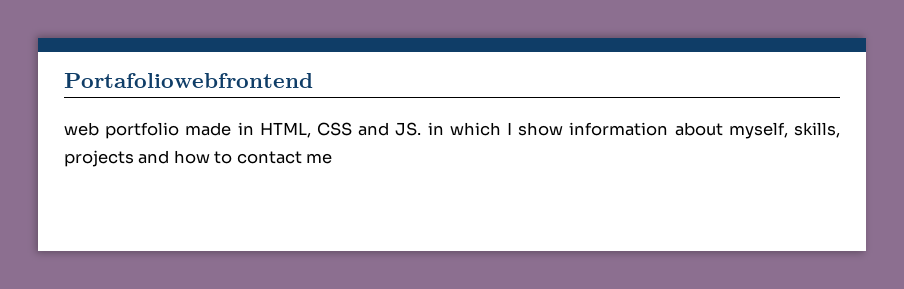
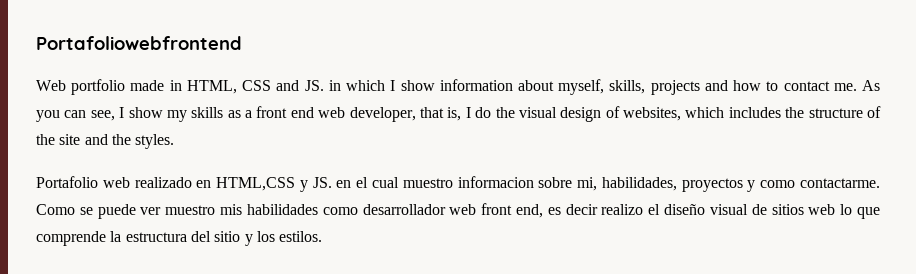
[64,122,99,136] web -> [36,80,66,91] Web
[306,153,333,164] me -> [833,80,881,91] [36,106,881,122] [36,134,175,149] [36,176,881,192] [36,203,881,219] [36,231,323,246] me. As you can see, I show my skills as a front end web developer, that is, I do the visual design of websites, which includes the structure of the site and the styles. // Portafolio web realizado en HTML,CSS y JS. en el cual muestro informacion sobre mi, habilidades, proyectos y como contactarme. Como se puede ver muestro mis habilidades como desarrollador web front end, es decir realizo el diseño visual de sitios web lo que comprende la estructura del sitio y los estilos.

